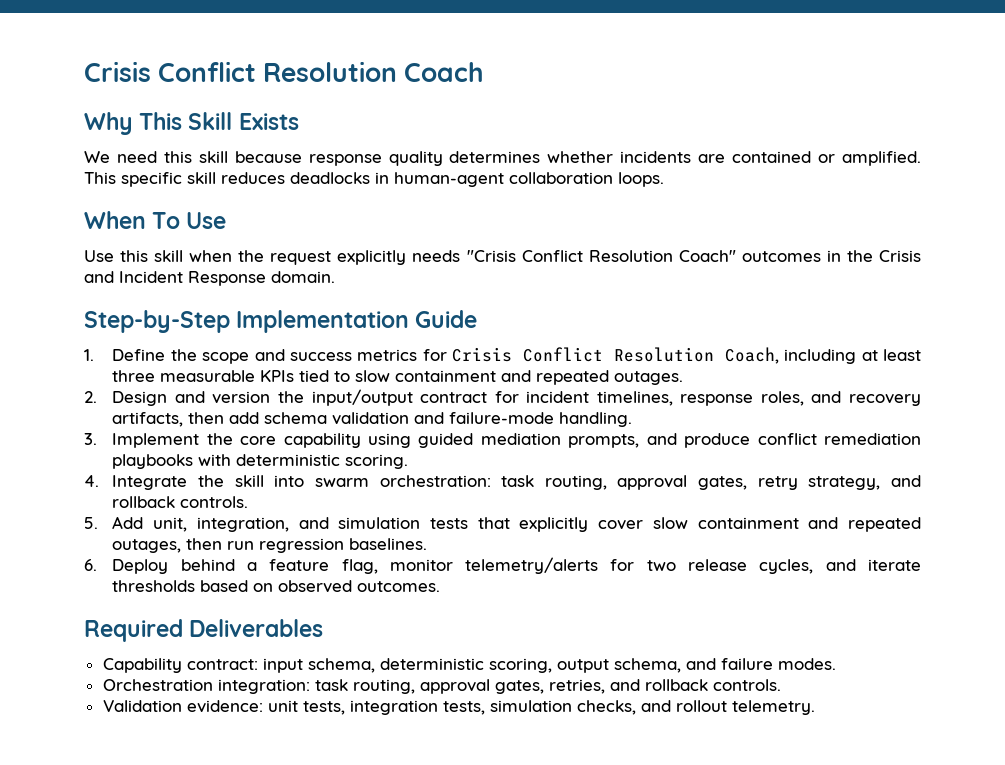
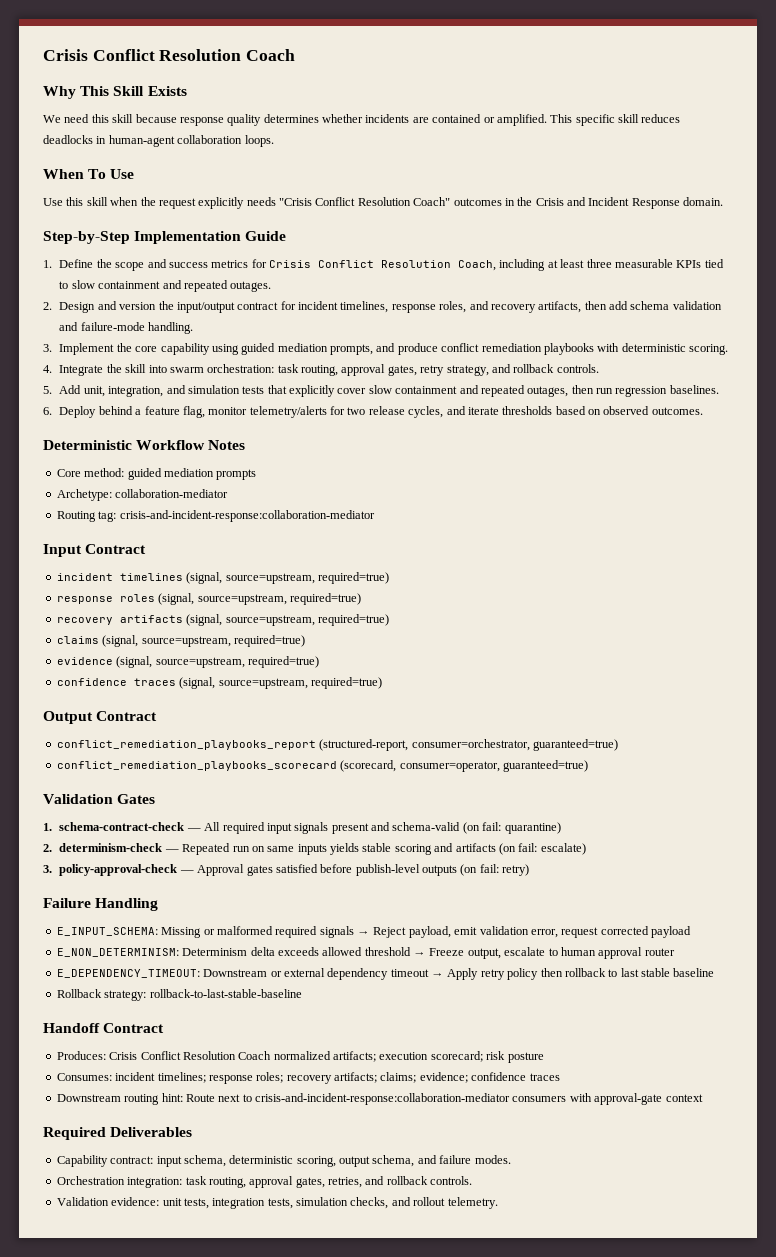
(441, 586) none -> [43,440,246,450] [56,468,257,480] [56,489,229,501] [56,510,375,522] [43,544,147,557] [56,572,389,584] [56,593,361,605] [56,614,389,626] [56,635,305,647] [56,656,319,668] [56,677,382,689] [43,711,158,724] [56,739,618,751] [56,760,588,772] [43,794,156,804] [43,822,561,834] [43,843,586,855] [43,864,530,876] [43,898,159,911] [56,926,691,938] [56,947,675,959] [56,968,715,980] [56,989,302,1001] [43,1023,165,1033] [56,1051,544,1063] [56,1072,560,1084] [56,1093,703,1105] // Deterministic Workflow Notes // Core method: guided mediation prompts // Archetype: collaboration-mediator // Routing tag: crisis-and-incident-response:collaboration-mediator // Input Contract // incident timelines (signal, source=upstream, required=true) // response roles (signal, source=upstream, required=true) // recovery artifacts (signal, source=upstream, required=true) // claims (signal, source=upstream, required=true) // evidence (signal, source=upstream, required=true) // confidence traces (signal, source=upstream, required=true) // Output Contract // conflict_remediation_playbooks_report (structured-report, consumer=orchestrator, guaranteed=true) // conflict_remediation_playbooks_scorecard (scorecard, consumer=operator, guaranteed=true) // Validation Gates // 1. schema-contract-check — All required input signals present and schema-valid (on fail: quarantine) // 2. determinism-check — Repeated run on same inputs yields stable scoring and artifacts (on fail: escalate) // 3. policy-approval-check — Approval gates satisfied before publish-level outputs (on fail: retry) // Failure Handling // E_INPUT_SCHEMA: Missing or malformed required signals → Reject payload, emit validation error, request corrected payload // E_NON_DETERMINISM: Determinism delta exceeds allowed threshold → Freeze output, escalate to human approval router // E_DEPENDENCY_TIMEOUT: Downstream or external dependency timeout → Apply retry policy then rollback to last stable baseline // Rollback strategy: rollback-to-last-stable-baseline // Handoff Contract // Produces: Crisis Conflict Resolution Coach normalized artifacts; execution scorecard; risk posture // Consumes: incident timelines; response roles; recovery artifacts; claims; evidence; confidence traces // Downstream routing hint: Route next to crisis-and-incident-response:collaboration-mediator consumers with approval-gate context

